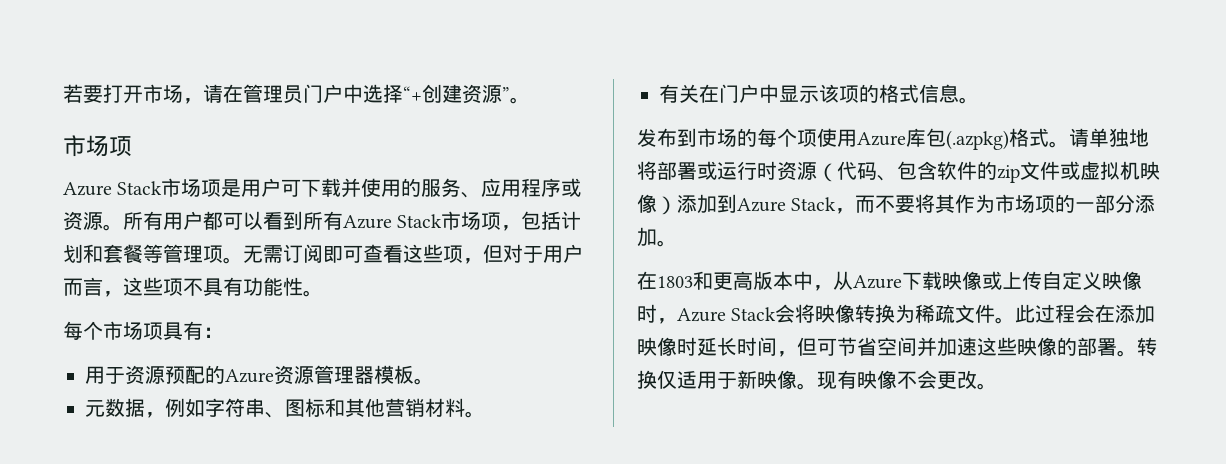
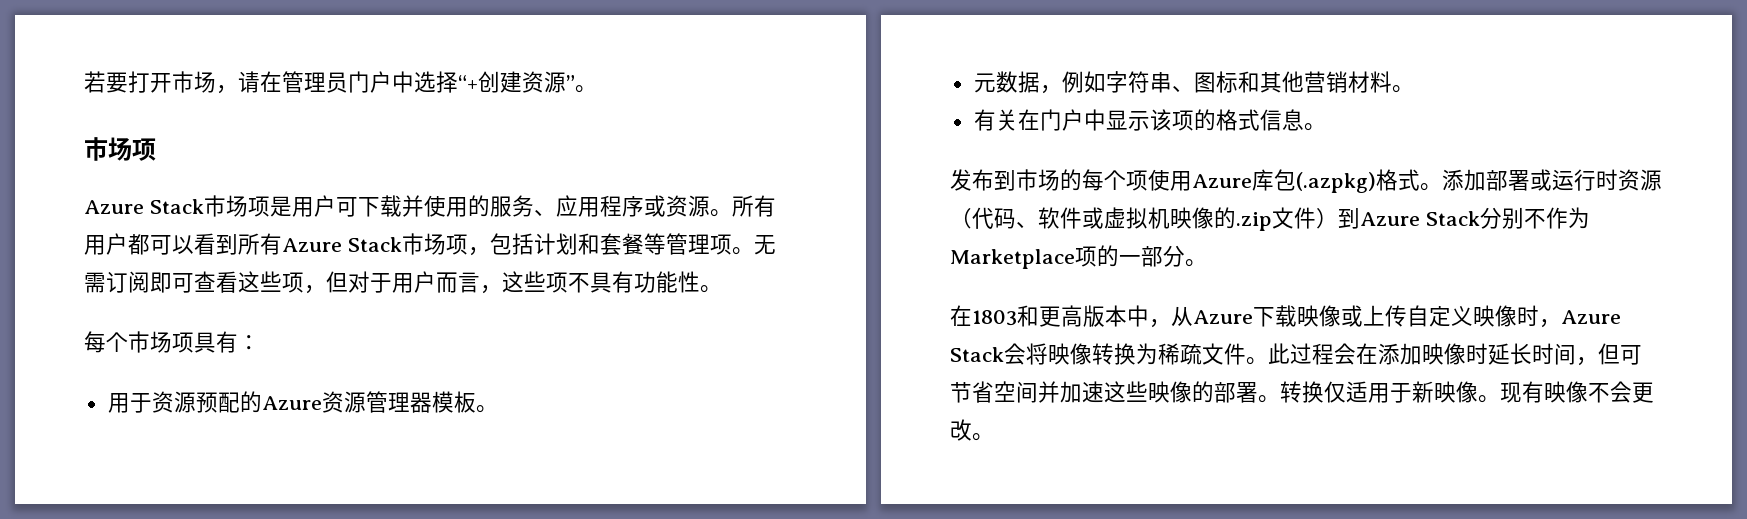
[1069,128,1149,147] [637,161,657,180] 请单独地将 -> [1442,169,1486,191] 添加
[897,161,1160,183] [637,194,1036,215] 包含软件的zip文件或虚拟机映像）添加到Azure Stack，而不要将其作为市场 -> [1038,207,1590,231] [950,249,1075,269] 软件或虚拟机映像的.zip文件）到Azure Stack分别不作为Marketplace
[1135,195,1156,213] [637,227,657,247] 添加 -> (1185, 256) none

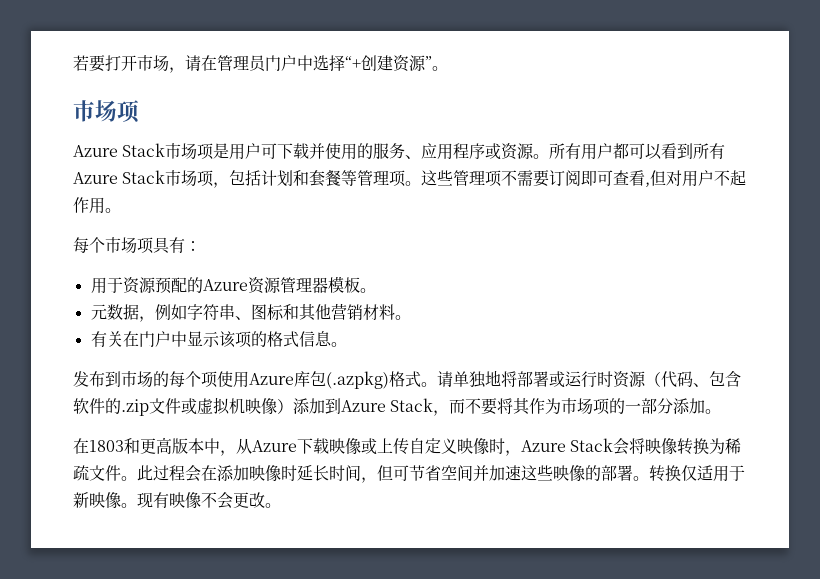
[753,235,776,255] [84,271,700,294] 无需订阅即可查看这些项，但对于用户而言，这些项不具有功能性 -> [421,170,747,187] [73,197,105,214] 这些管理项不需要订阅即可查看,但对用户不起作用
[1442,169,1486,191] 添加 -> [437,370,517,388] 请单独地将
[1038,207,1590,231] [950,249,1075,269] 软件或虚拟机映像的.zip文件）到Azure Stack分别不作为Marketplace -> [709,371,741,387] [73,397,594,416] 包含软件的.zip文件或虚拟机映像）添加到Azure Stack，而不要将其作为市场
(1185, 256) none -> [673,398,706,414] 添加

